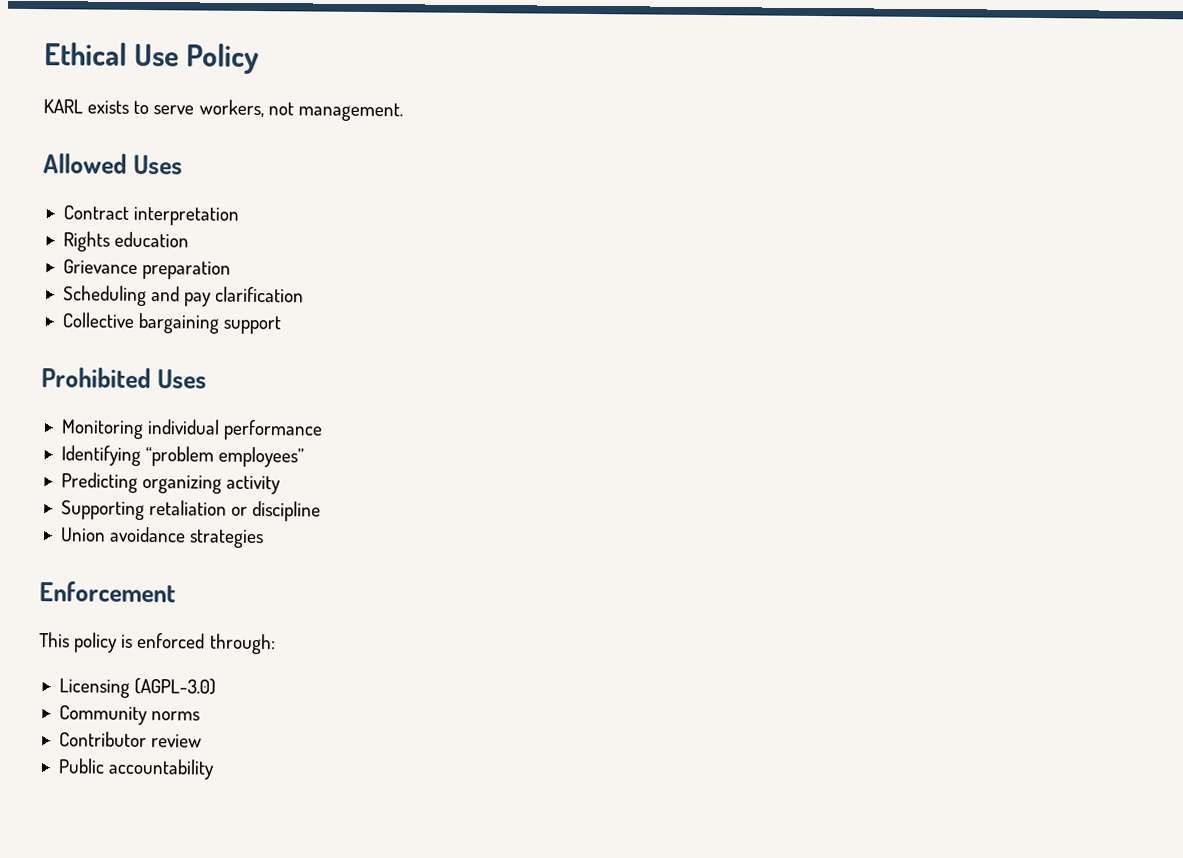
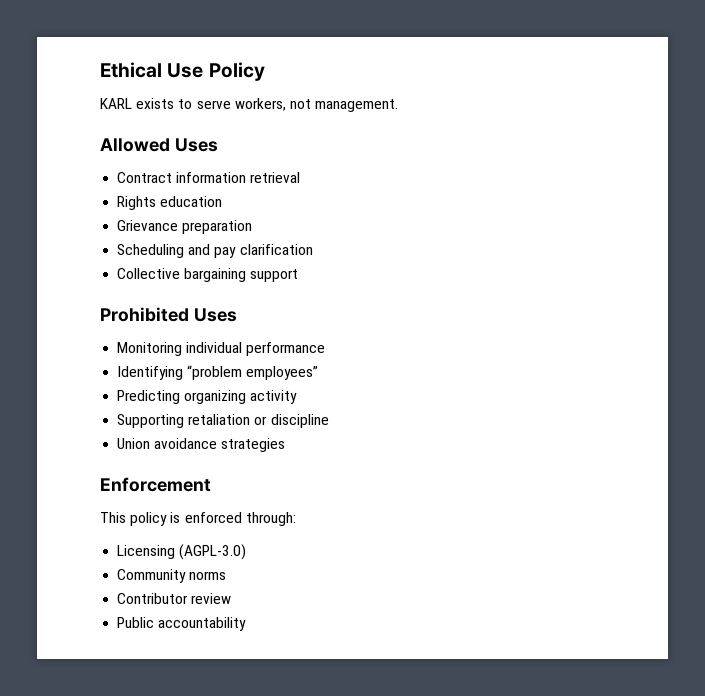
[133,206,240,226] interpretation -> [176,172,301,183] information retrieval

